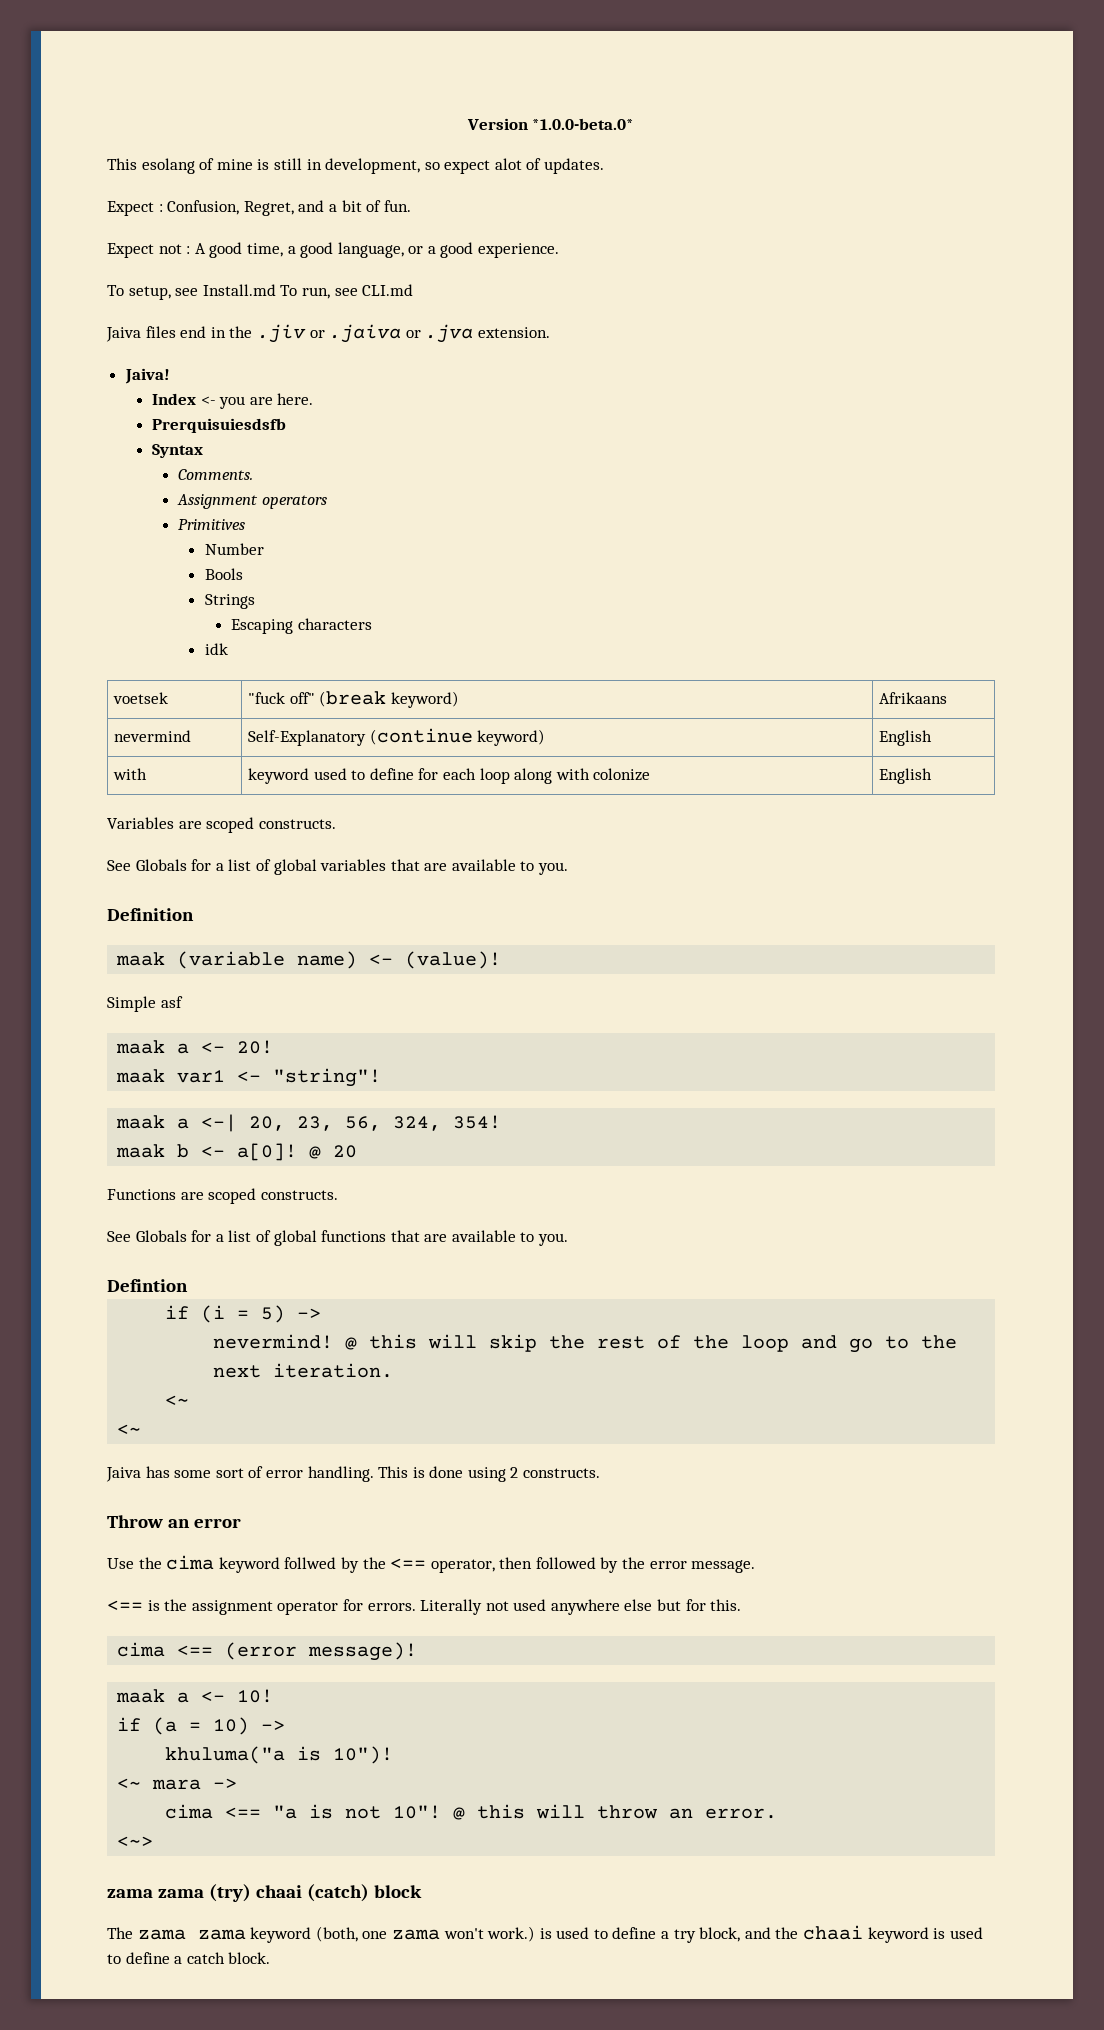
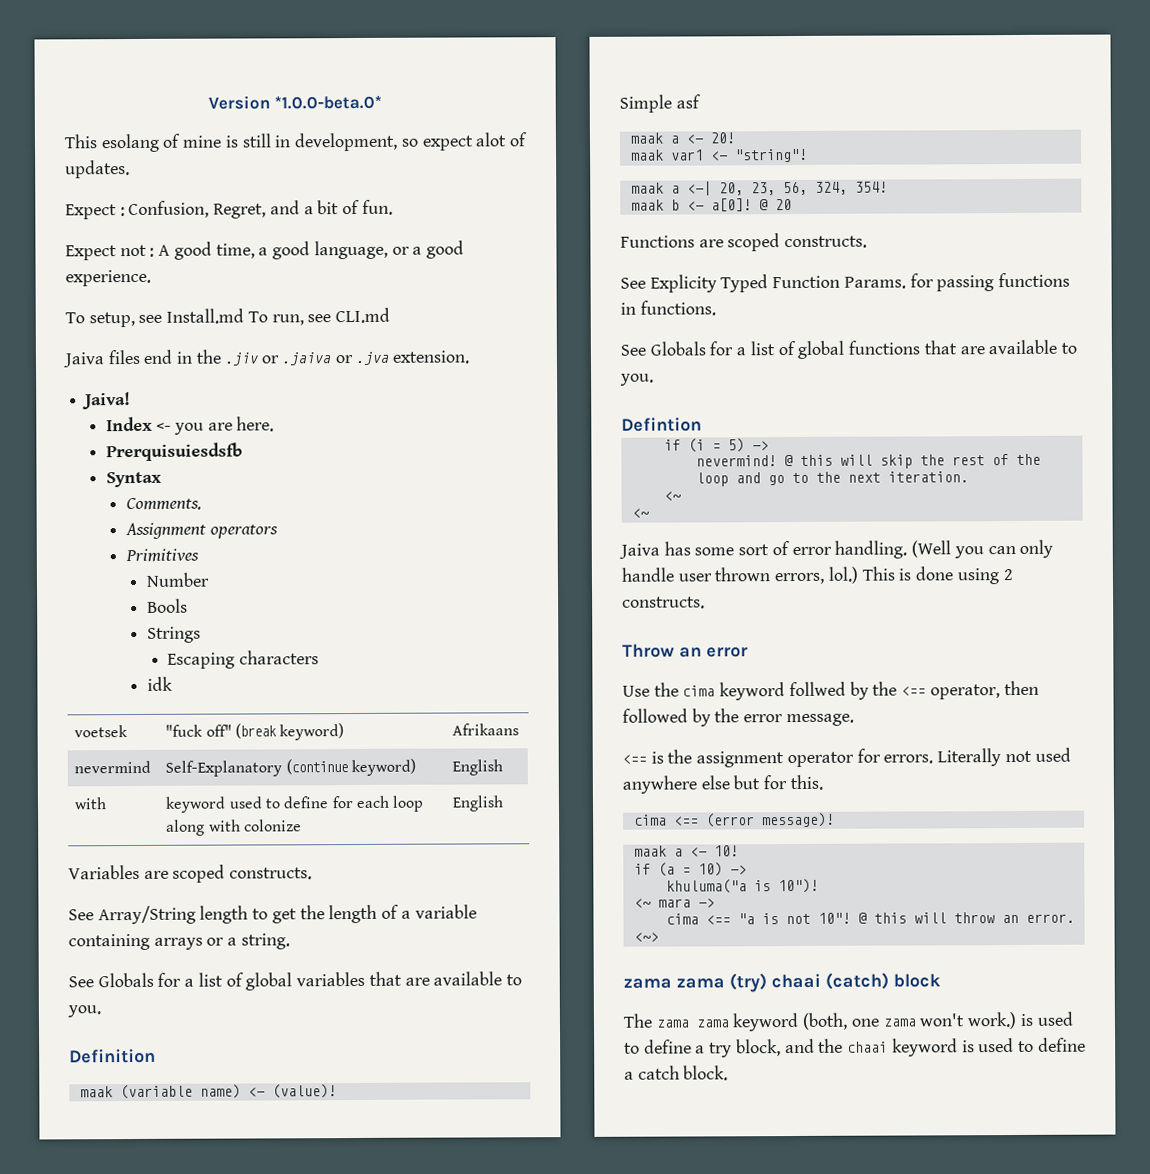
(336, 824) none -> [68,904,477,925] [68,933,290,951] // See Array/String length to get the length of a variable containing arrays or a string.
(338, 1195) none -> [620,272,1071,293] [620,300,716,316] // See Explicity Typed Function Params. for passing functions in functions.
(374, 1474) none -> [911,539,1054,559] [621,566,858,585] (Well you can only handle user thrown errors, lol.)

